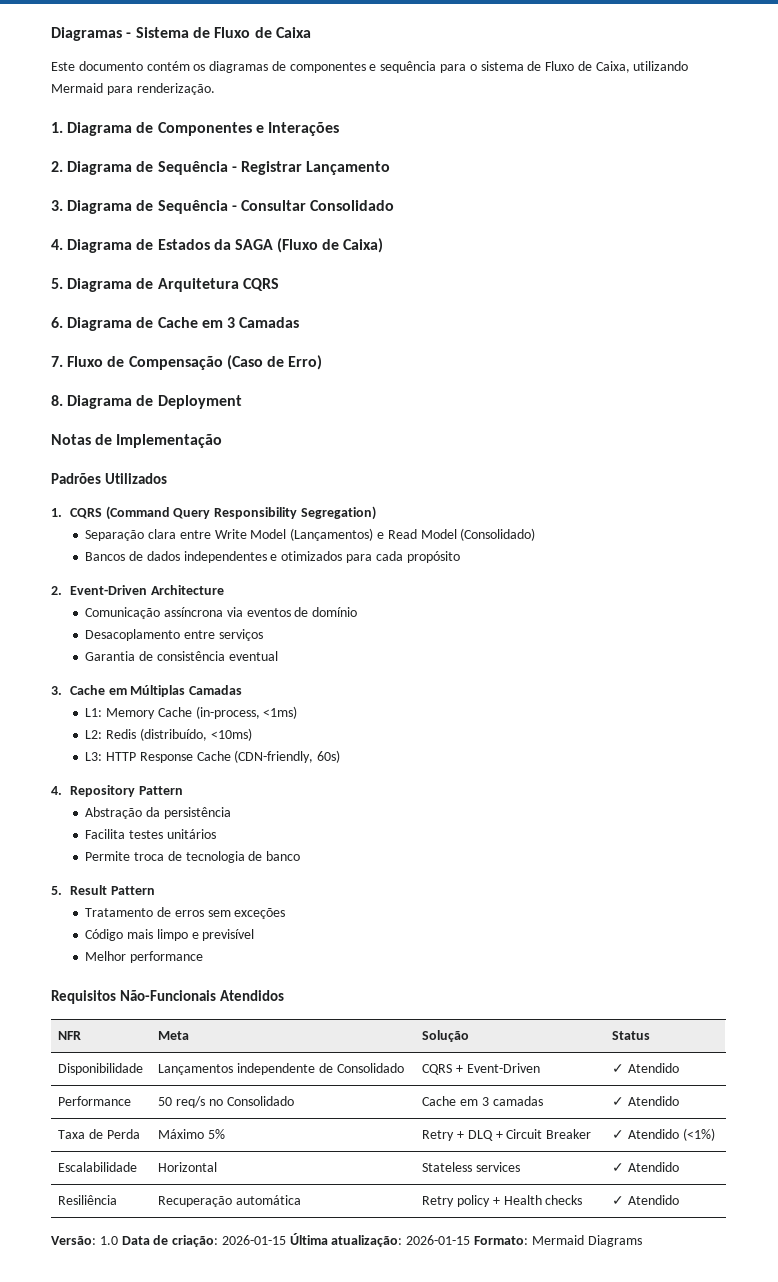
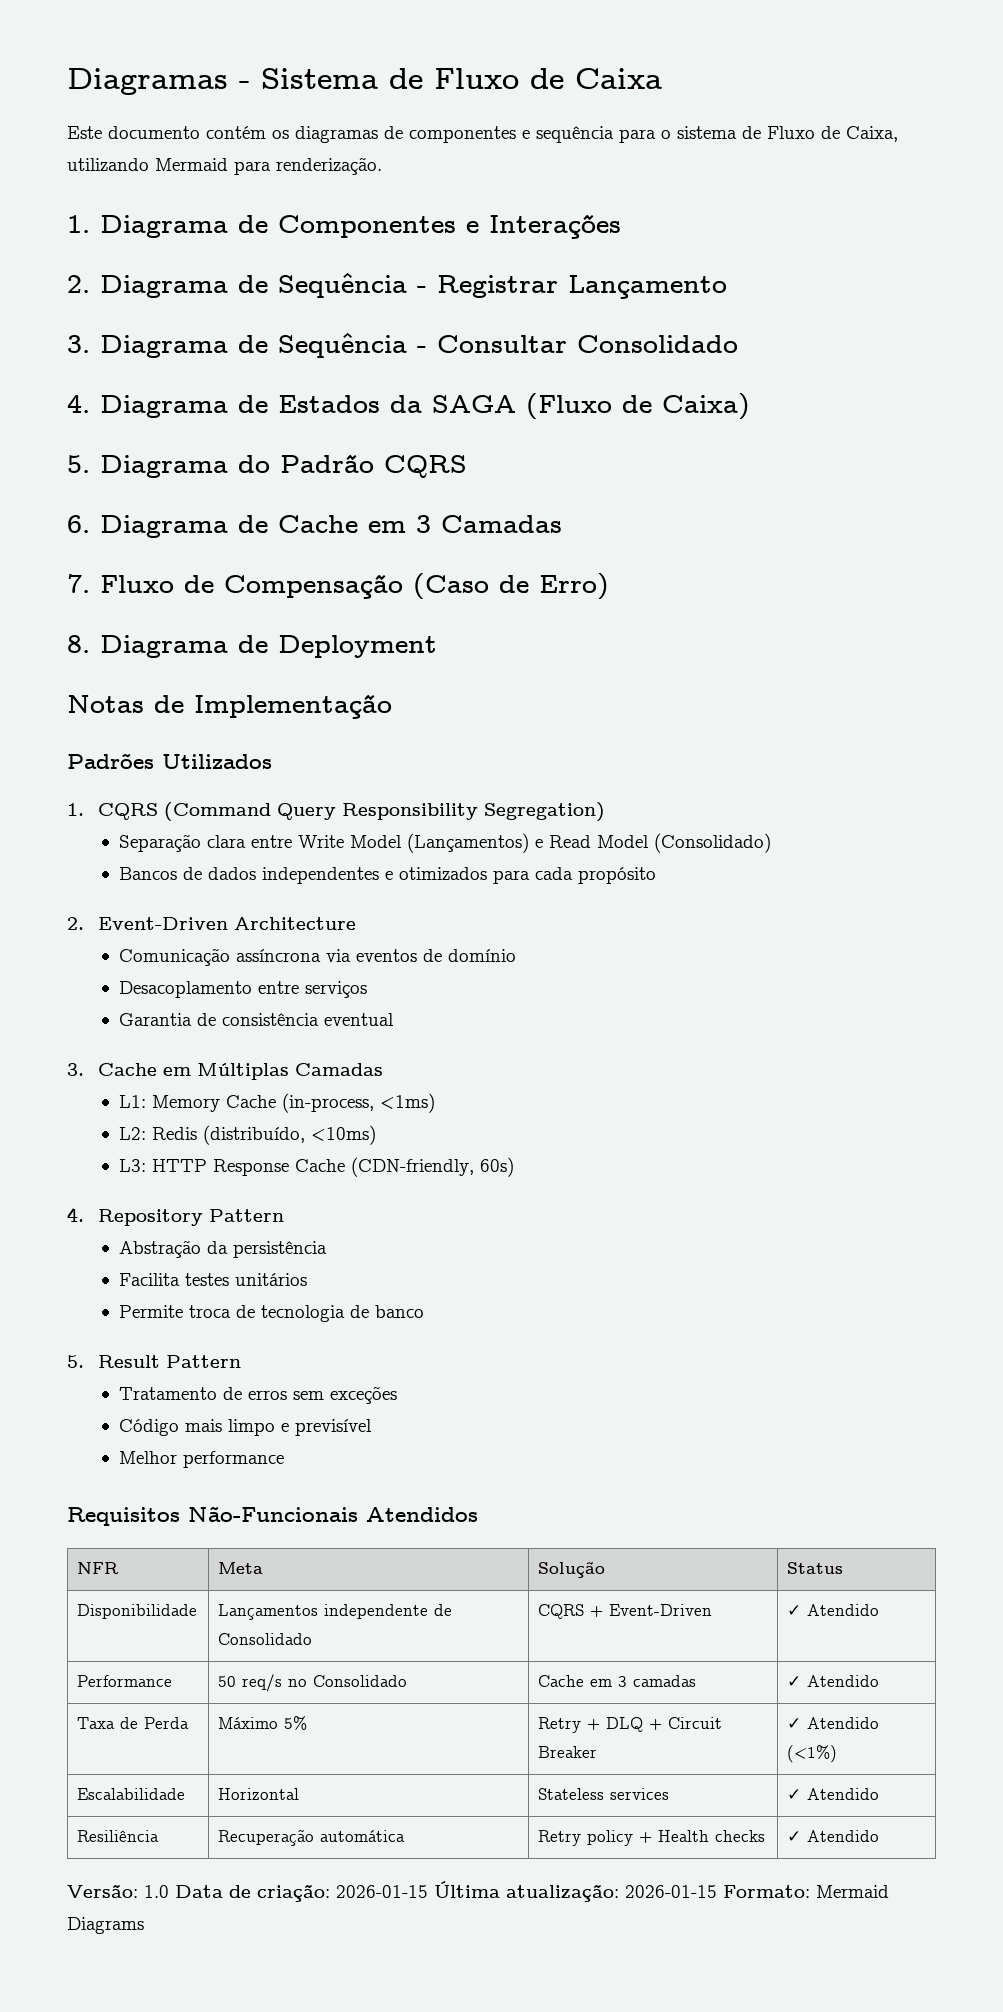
[136,278,239,292] de Arquitetura -> [238,454,374,473] do Padrão

